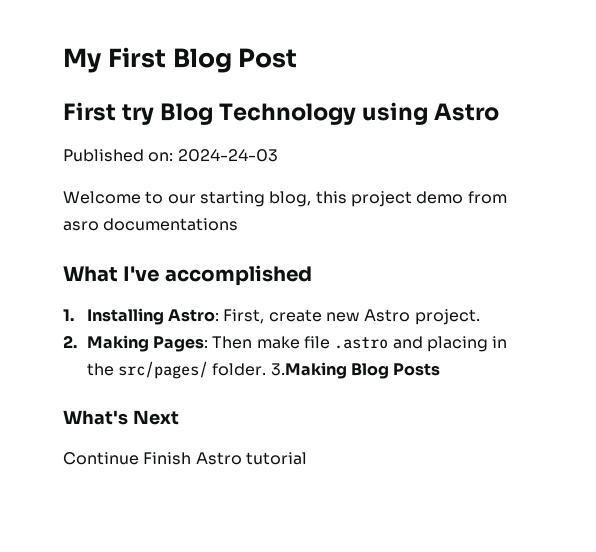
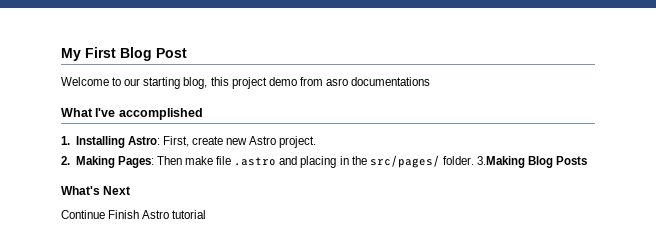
[63,102,500,125] [63,149,278,162] // First try Blog Technology using Astro // Published on: 2024-24-03 -> (187, 53) none

